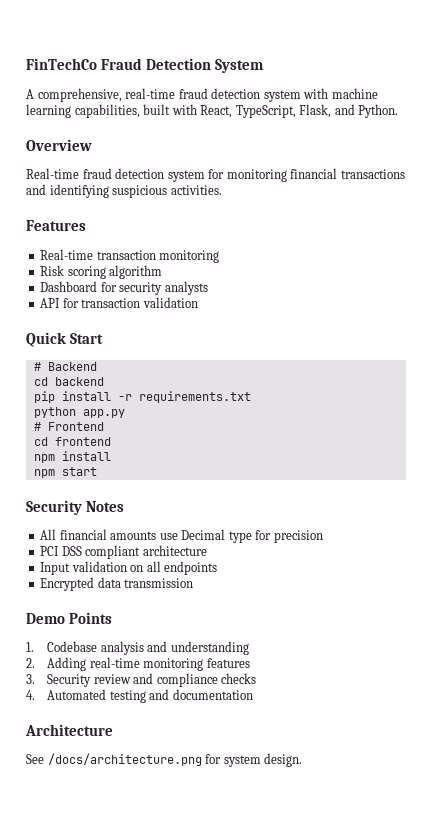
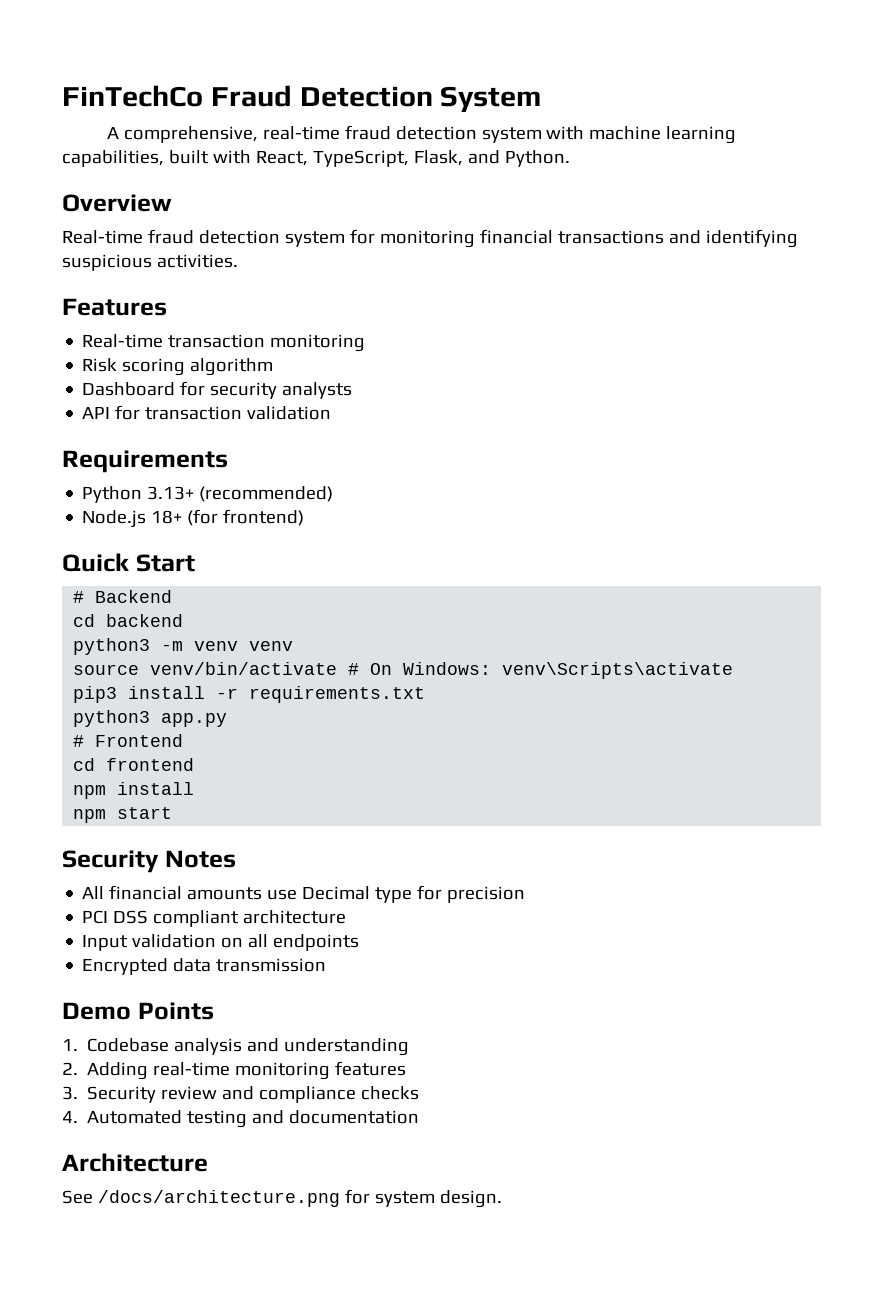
(198, 302) none -> [62,450,228,473] [82,486,334,503] [82,509,305,528] // Requirements // Python 3.13+ (recommended) // Node.js 18+ (for frontend)
[33,391,55,403] pip -> [73,638,294,655] [73,662,734,679] [73,686,118,703] python3 -m venv venv // source venv/bin/activate # On Windows: venv\Scripts\activate // pip3
[33,407,76,418] python -> [73,710,151,727] python3

